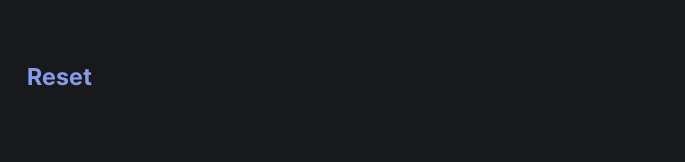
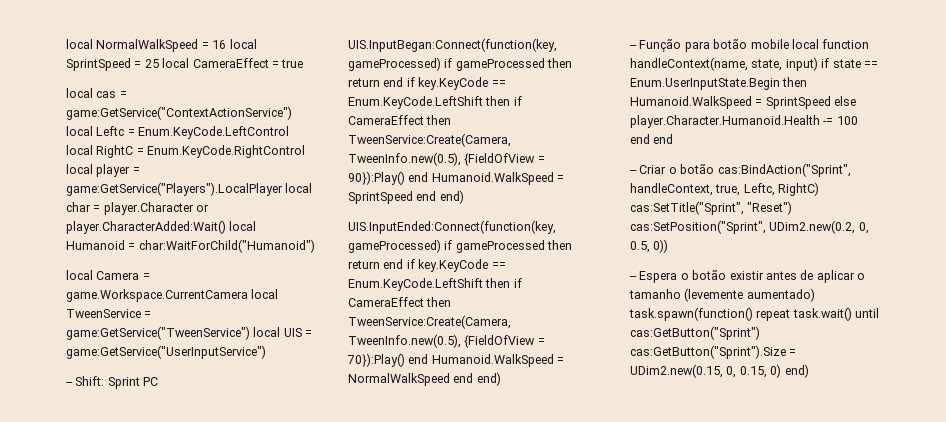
[27,68,92,86] Reset -> [66,39,257,52] [66,58,304,71] [66,88,127,98] [66,106,292,120] [66,126,290,139] [66,145,306,158] [66,164,140,177] [66,182,313,196] [66,202,210,215] [66,220,257,234] [66,239,315,253] [66,270,150,280] [66,289,279,302] [66,309,152,318] [66,326,313,340] [66,345,266,359] [66,376,159,389] [348,38,557,52] [348,57,573,71] [348,77,506,90] [348,96,522,109] [348,115,452,125] [348,133,511,147] [348,152,545,166] [348,171,565,185] [348,190,464,204] [348,220,556,234] [348,239,573,253] [348,259,506,272] [348,278,522,291] [348,297,452,307] [348,315,511,329] [348,334,545,348] [347,353,565,367] [348,372,501,386] [630,39,870,52] [630,57,878,71] [630,77,808,90] [630,96,857,109] [630,115,858,128] [630,134,674,144] [630,163,851,177] [630,182,820,196] [630,201,793,215] [630,220,869,234] [630,239,669,253] [630,270,865,283] [629,288,815,302] [629,307,880,321] [630,326,760,340] [630,345,797,359] [630,364,809,378] local NormalWalkSpeed = 16 local SprintSpeed = 25 local CameraEffect = true // local cas = game:GetService("ContextActionService") local Leftc = Enum.KeyCode.LeftControl local RightC = Enum.KeyCode.RightControl local player = game:GetService("Players").LocalPlayer local char = player.Character or player.CharacterAdded:Wait() local Humanoid = char:WaitForChild("Humanoid") // local Camera = game.Workspace.CurrentCamera local TweenService = game:GetService("TweenService") local UIS = game:GetService("UserInputService") // -- Shift: Sprint PC UIS.InputBegan:Connect(function(key, gameProcessed) if gameProcessed then return end if key.KeyCode == Enum.KeyCode.LeftShift then if CameraEffect then TweenService:Create(Camera, TweenInfo.new(0.5), {FieldOfView = 90}):Play() end Humanoid.WalkSpeed = SprintSpeed end end) // UIS.InputEnded:Connect(function(key, gameProcessed) if gameProcessed then return end if key.KeyCode == Enum.KeyCode.LeftShift then if CameraEffect then TweenService:Create(Camera, TweenInfo.new(0.5), {FieldOfView = 70}):Play() end Humanoid.WalkSpeed = NormalWalkSpeed end end) // -- Função para botão mobile local function handleContext(name, state, input) if state == Enum.UserInputState.Begin then Humanoid.WalkSpeed = SprintSpeed else player.Character.Humanoid.Health -= 100 end end // -- Criar o botão cas:BindAction("Sprint", handleContext, true, Leftc, RightC) cas:SetTitle("Sprint", "Reset") cas:SetPosition("Sprint", UDim2.new(0.2, 0, 0.5, 0)) // -- Espera o botão existir antes de aplicar o tamanho (levemente aumentado) task.spawn(function() repeat task.wait() until cas:GetButton("Sprint") cas:GetButton("Sprint").Size = UDim2.new(0.15, 0, 0.15, 0) end)

